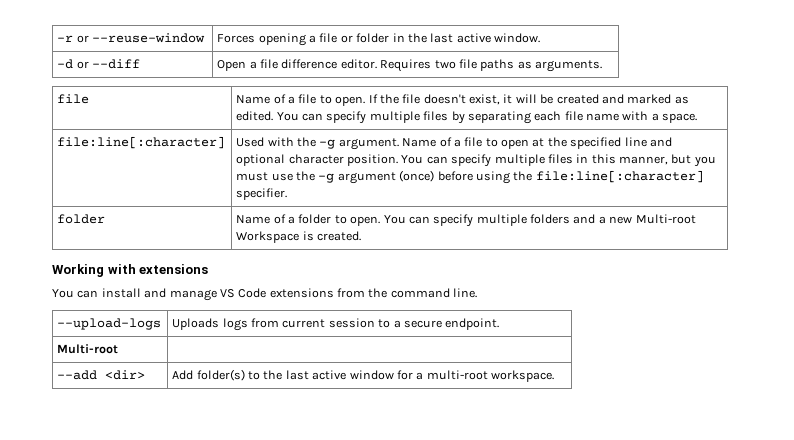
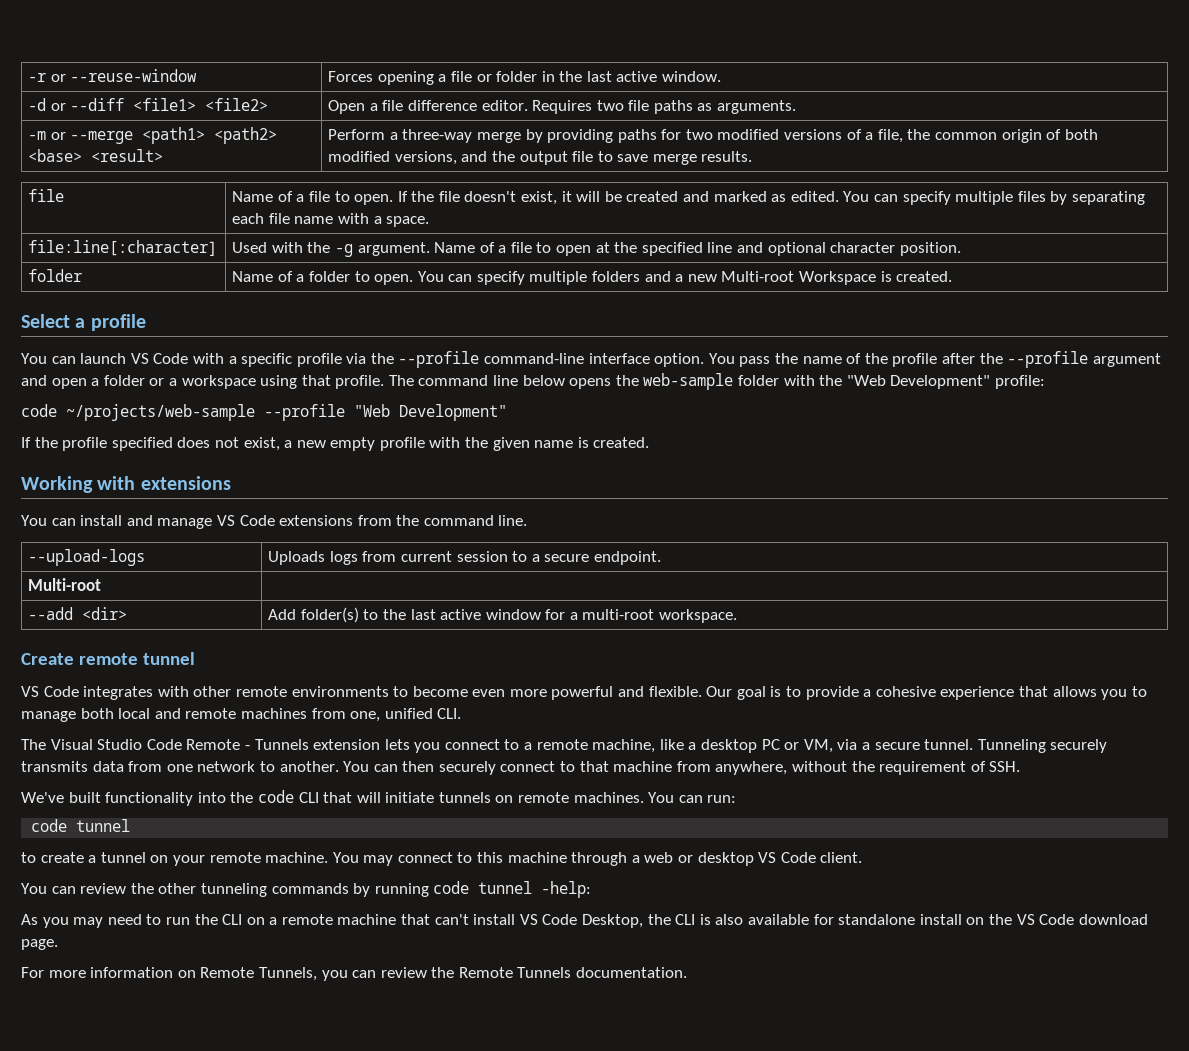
(141, 64) none -> [133,98,269,111] <file1> <file2>
(603, 66) none -> [28,127,278,144] [28,149,164,162] [328,129,1098,143] [328,151,753,165] // -m or --merge <path1> <path2> <base> <result> | Perform a three-way merge by providing paths for two modified versions of a file, the common origin of both modified versions, and the output file to save merge results.
[401,154,716,167] [236,170,704,184] [236,188,288,200] You can specify multiple files in this manner, but you must use the -g argument (once) before using the file:line[:character] specifier. -> (961, 249) none
(362, 236) none -> [21,314,146,331] [21,351,1161,368] [21,373,1045,390] [21,404,507,421] [21,437,650,451] // Select a profile // You can launch VS Code with a specific profile via the --profile command-line interface option. You pass the name of the profile after the --profile argument and open a folder or a workspace using that profile. The command line below opens the web-sample folder with the "Web Development" profile: // code ~/projects/web-sample --profile "Web Development" // If the profile specified does not exist, a new empty profile with the given name is created.
(555, 376) none -> [21,652,195,665] [21,686,1147,700] [21,708,462,722] [21,739,1108,753] [21,761,1021,775] [21,790,737,806] [31,819,131,832] [21,852,863,866] [21,881,592,898] [21,914,1148,928] [21,939,58,950] [21,967,688,981] // Create remote tunnel // VS Code integrates with other remote environments to become even more powerful and flexible. Our goal is to provide a cohesive experience that allows you to manage both local and remote machines from one, unified CLI. // The Visual Studio Code Remote - Tunnels extension lets you connect to a remote machine, like a desktop PC or VM, via a secure tunnel. Tunneling securely transmits data from one network to another. You can then securely connect to that machine from anywhere, without the requirement of SSH. // We've built functionality into the code CLI that will initiate tunnels on remote machines. You can run: // code tunnel // to create a tunnel on your remote machine. You may connect to this machine through a web or desktop VS Code client. // You can review the other tunneling commands by running code tunnel -help: // As you may need to run the CLI on a remote machine that can't install VS Code Desktop, the CLI is also available for standalone install on the VS Code download page. // For more information on Remote Tunnels, you can review the Remote Tunnels documentation.

